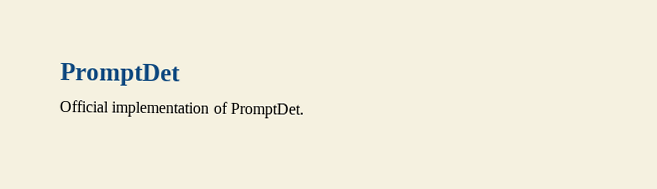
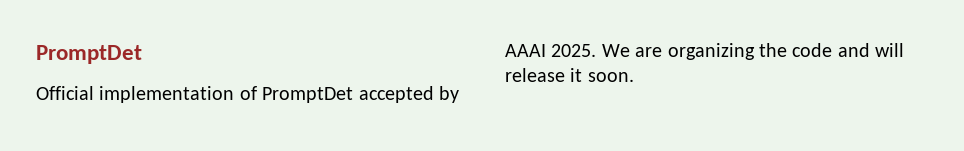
[229,102,304,119] PromptDet. -> [262,86,459,103] [505,43,905,60] [505,68,634,82] PromptDet accepted by AAAI 2025. We are organizing the code and will release it soon.

